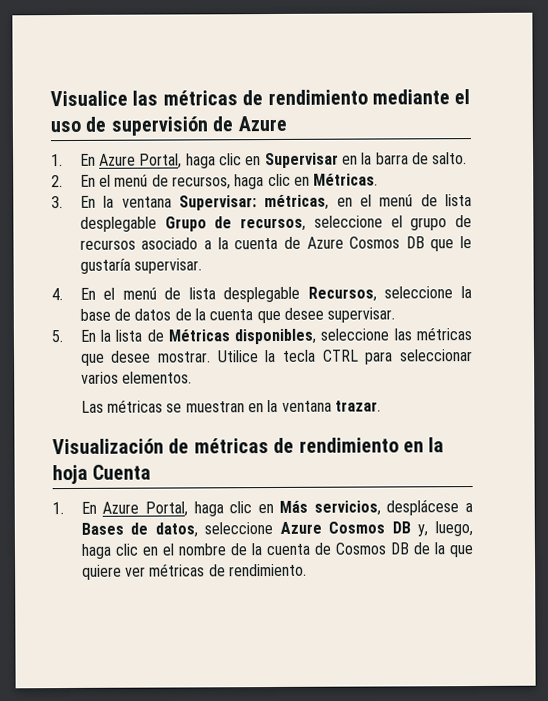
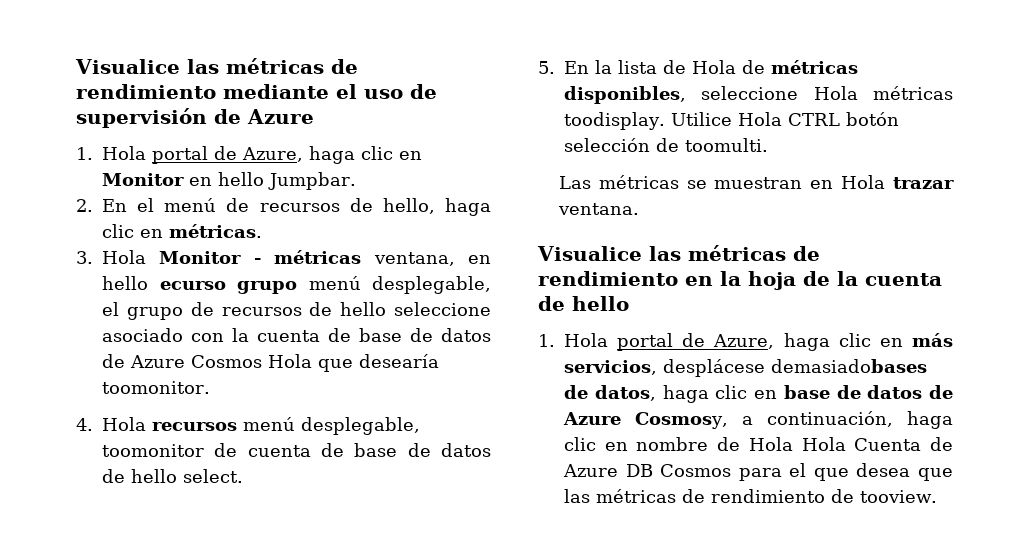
[79,152,468,169] En Azure Portal, haga clic en Supervisar en la barra de salto. -> [102,146,422,164] [102,172,356,190] Hola portal de Azure, haga clic en Monitor en hello Jumpbar.
[172,173,379,190] recursos, haga clic en Métricas. -> [259,198,492,216] [102,224,262,238] recursos de hello, haga clic en métricas.
[79,194,473,211] [79,215,472,232] [79,236,473,252] [79,258,203,274] [51,286,472,303] [79,307,396,324] En la ventana Supervisar: métricas, en el menú de lista desplegable Grupo de recursos, seleccione el grupo de recursos asociado a la cuenta de Azure Cosmos DB que le gustaría supervisar. // 4. En el menú de lista desplegable Recursos, seleccione la base de datos de la cuenta que desee supervisar. -> [102,250,491,266] [102,276,491,294] [102,302,491,320] [102,328,491,342] [102,354,439,372] [102,381,210,394] [76,417,420,435] [102,443,491,457] [102,469,243,483] Hola Monitor - métricas ventana, en hello ecurso grupo menú desplegable, el grupo de recursos de hello seleccione asociado con la cuenta de base de datos de Azure Cosmos Hola que desearía toomonitor. // 4. Hola recursos menú desplegable, toomonitor de cuenta de base de datos de hello select.
[167,327,472,345] [80,349,473,366] [80,371,193,384] Métricas disponibles, seleccione las métricas que desee mostrar. Utilice la tecla CTRL para seleccionar varios elementos. -> [692,60,858,74] [564,86,953,104] [564,112,899,130] [564,138,768,152] Hola de métricas disponibles, seleccione Hola métricas toodisplay. Utilice Hola CTRL botón selección de toomulti.
[267,399,382,413] [52,438,190,455] la ventana trazar. // Visualización de -> [841,175,954,189] [557,203,639,215] [537,246,681,261] Hola trazar ventana. // Visualice las
[92,464,152,480] [52,499,473,517] [80,521,473,538] [80,542,475,559] [81,563,308,580] Cuenta // 1. En Azure Portal, haga clic en Más servicios, desplácese a Bases de datos, seleccione Azure Cosmos DB y, luego, haga clic en el nombre de la cuenta de Cosmos DB de la que quiere ver métricas de rendimiento. -> [803,271,942,286] [538,296,629,311] [538,333,953,351] [564,359,927,377] [564,385,953,403] [563,411,953,429] [564,437,953,451] [563,463,953,481] [564,489,937,503] de la cuenta de hello // 1. Hola portal de Azure, haga clic en más servicios, desplácese demasiadobases de datos, haga clic en base de datos de Azure Cosmosy, a continuación, haga clic en nombre de Hola Hola Cuenta de Azure DB Cosmos para el que desea que las métricas de rendimiento de tooview.

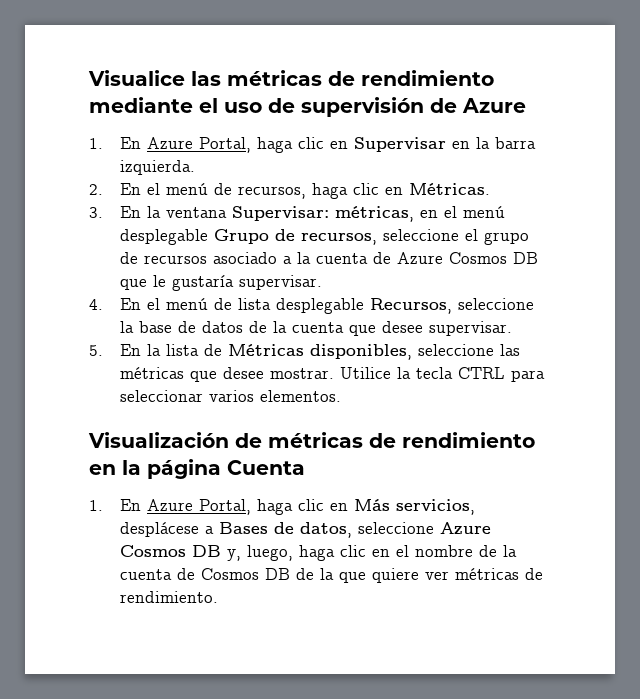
[102,146,422,164] [102,172,356,190] Hola portal de Azure, haga clic en Monitor en hello Jumpbar. -> [120,137,537,153] [120,160,196,175] En Azure Portal, haga clic en Supervisar en la barra izquierda.
[259,198,492,216] [102,224,262,238] recursos de hello, haga clic en métricas. -> [238,183,491,199] recursos, haga clic en Métricas.
[102,250,491,266] [102,276,491,294] [102,302,491,320] [102,328,491,342] [102,354,439,372] [102,381,210,394] [76,417,420,435] [102,443,491,457] [102,469,243,483] Hola Monitor - métricas ventana, en hello ecurso grupo menú desplegable, el grupo de recursos de hello seleccione asociado con la cuenta de base de datos de Azure Cosmos Hola que desearía toomonitor. // 4. Hola recursos menú desplegable, toomonitor de cuenta de base de datos de hello select. -> [120,206,506,222] [120,229,530,245] [120,252,539,264] [120,275,323,291] [89,298,535,314] [120,321,513,336] En la ventana Supervisar: métricas, en el menú desplegable Grupo de recursos, seleccione el grupo de recursos asociado a la cuenta de Azure Cosmos DB que le gustaría supervisar. // 4. En el menú de lista desplegable Recursos, seleccione la base de datos de la cuenta que desee supervisar.
[692,60,858,74] [564,86,953,104] [564,112,899,130] [564,138,768,152] [558,175,954,189] [557,203,639,215] [537,246,681,261] Hola de métricas disponibles, seleccione Hola métricas toodisplay. Utilice Hola CTRL botón selección de toomulti. // Las métricas se muestran en Hola trazar ventana. // Visualice las -> [228,344,521,360] [120,367,546,382] [120,390,342,402] [88,432,262,448] Métricas disponibles, seleccione las métricas que desee mostrar. Utilice la tecla CTRL para seleccionar varios elementos. // Visualización de
[748,271,942,290] [538,296,629,311] [538,333,953,351] [564,359,927,377] [564,385,953,403] [563,411,953,429] [564,437,953,451] [563,463,953,481] [564,489,937,503] hoja de la cuenta de hello // 1. Hola portal de Azure, haga clic en más servicios, desplácese demasiadobases de datos, haga clic en base de datos de Azure Cosmosy, a continuación, haga clic en nombre de Hola Hola Cuenta de Azure DB Cosmos para el que desea que las métricas de rendimiento de tooview. -> [147,459,305,479] [89,499,476,515] [120,522,492,538] [120,545,518,561] [120,568,544,583] [120,591,219,603] página Cuenta // 1. En Azure Portal, haga clic en Más servicios, desplácese a Bases de datos, seleccione Azure Cosmos DB y, luego, haga clic en el nombre de la cuenta de Cosmos DB de la que quiere ver métricas de rendimiento.

